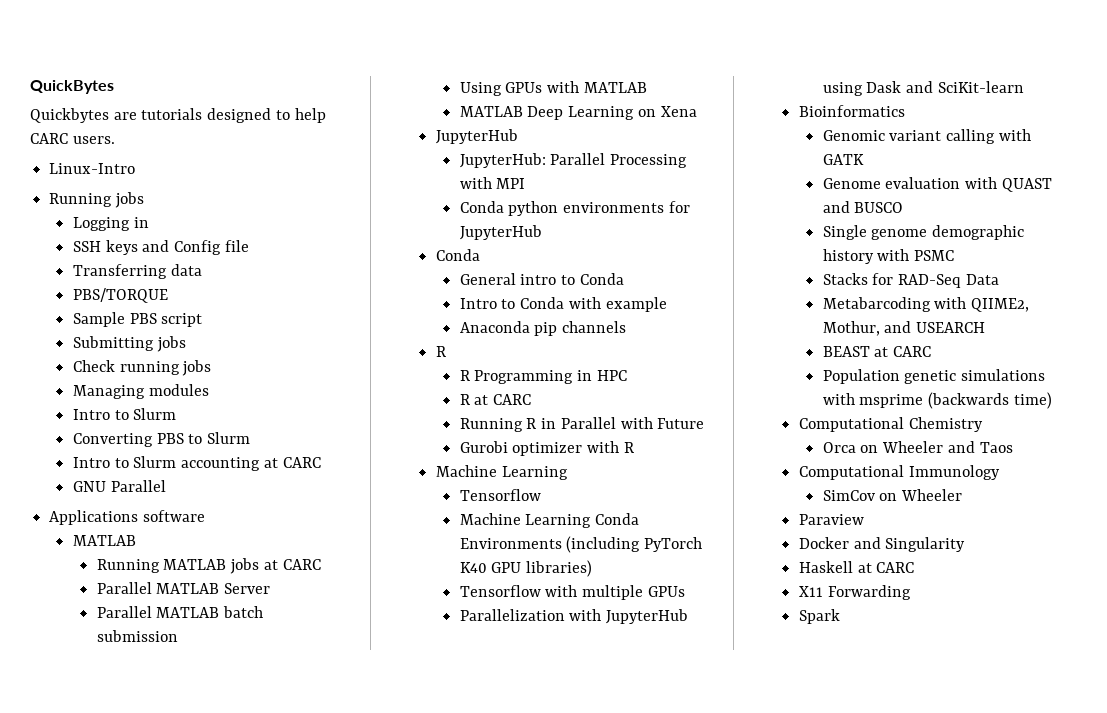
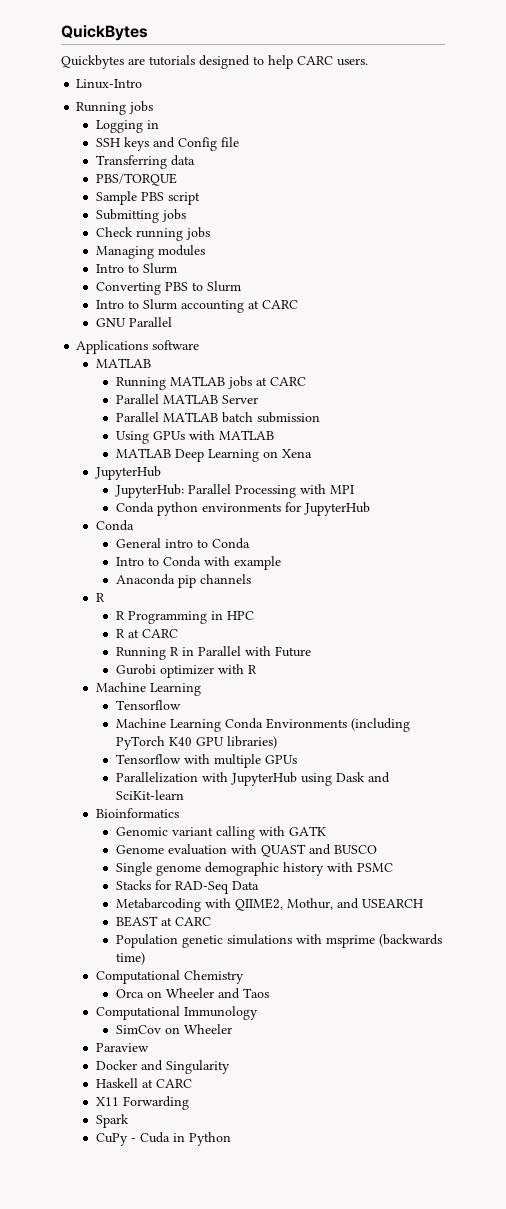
(840, 616) none -> [96,1132,232,1146] // CuPy - Cuda in Python

